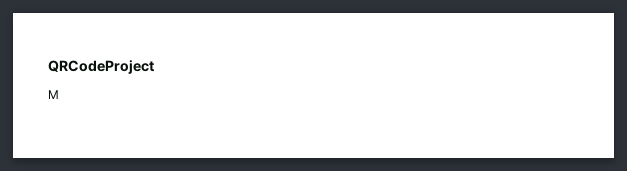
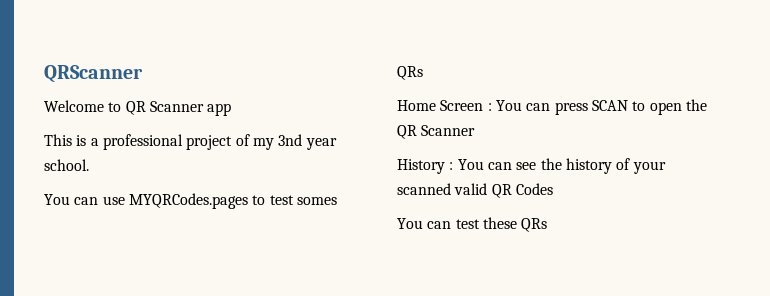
[48,60,154,74] [48,90,59,99] QRCodeProject // M -> [44,65,143,83] [44,100,232,116] [44,134,337,150] [44,159,89,171] [44,193,337,209] [397,66,423,80] [397,99,707,115] [397,125,476,139] [397,158,666,174] [397,183,553,198] [397,217,548,232] QRScanner // Welcome to QR Scanner app // This is a professional project of my 3nd year school. // You can use MYQRCodes.pages to test somes QRs // Home Screen : You can press SCAN to open the QR Scanner // History : You can see the history of your scanned valid QR Codes // You can test these QRs

